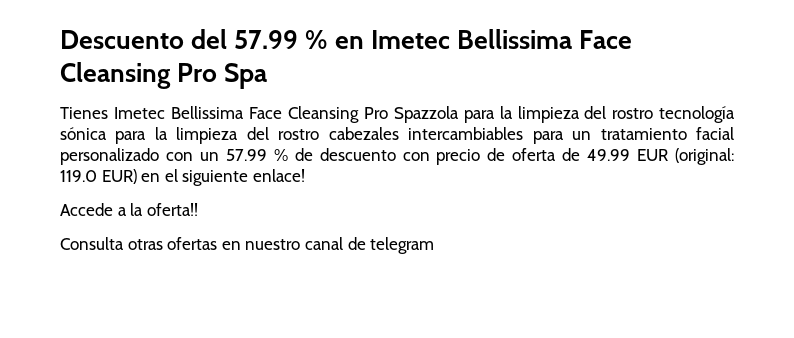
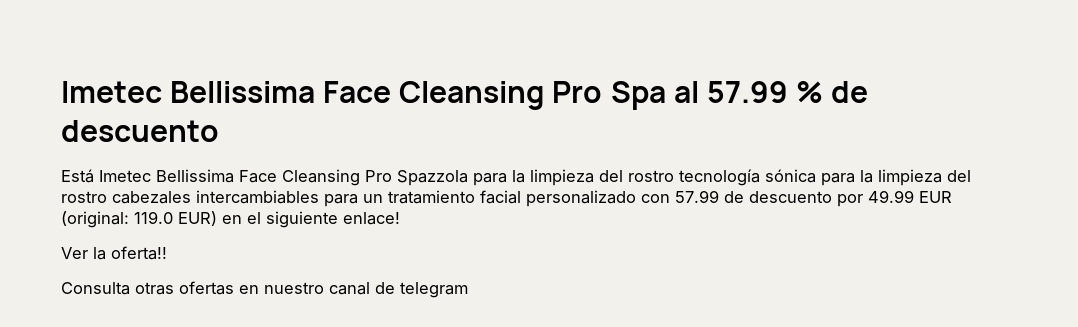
[60,29,364,49] Descuento del 57.99 % en -> (61, 92) none
[60,107,108,119] // Tienes -> [673,81,868,103] [61,120,219,142] [61,169,94,183] al 57.99 % de descuento // Está
[199,148,581,165] un 57.99 % de descuento con precio de oferta de -> [675,190,863,207] 57.99 de descuento por
[60,203,127,216] Accede a -> [61,247,88,259] Ver

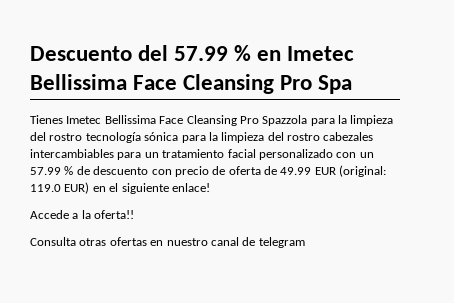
(61, 92) none -> [30,45,282,61] Descuento del 57.99 % en
[673,81,868,103] [61,120,219,142] [61,169,94,183] al 57.99 % de descuento // Está -> [30,115,63,124] // Tienes
[675,190,863,207] 57.99 de descuento por -> [359,152,374,158] [30,166,277,177] un 57.99 % de descuento con precio de oferta de
[61,247,88,259] Ver -> [30,210,79,219] Accede a

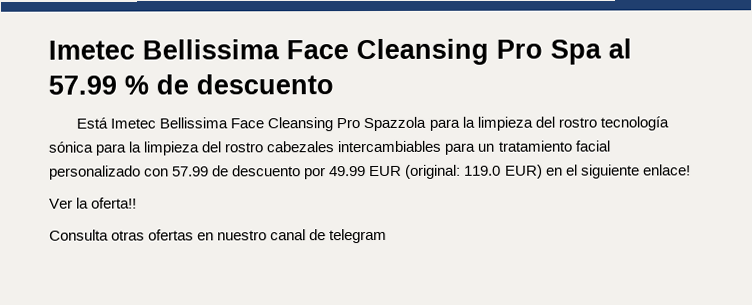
[30,45,282,61] Descuento del 57.99 % en -> (48, 50) none
[30,115,63,124] // Tienes -> [608,38,632,59] [48,74,334,95] [76,117,109,129] al 57.99 % de descuento // Está
[359,152,374,158] [30,166,277,177] un 57.99 % de descuento con precio de oferta de -> [172,165,327,180] 57.99 de descuento por
[30,210,79,219] Accede a -> [49,198,73,209] Ver

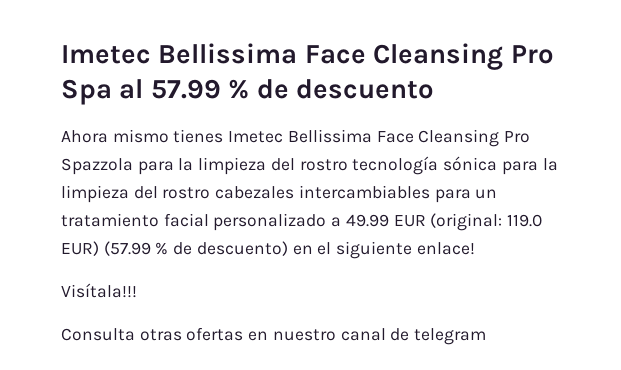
[76,117,109,129] Está -> [61,129,224,143] Ahora mismo tienes
[144,165,327,180] con 57.99 de descuento por -> [331,217,342,227] a
(543, 171) none -> [103,241,288,256] (57.99 % de descuento)
[49,197,138,209] Ver la oferta!! -> [61,283,137,298] Visítala!!!

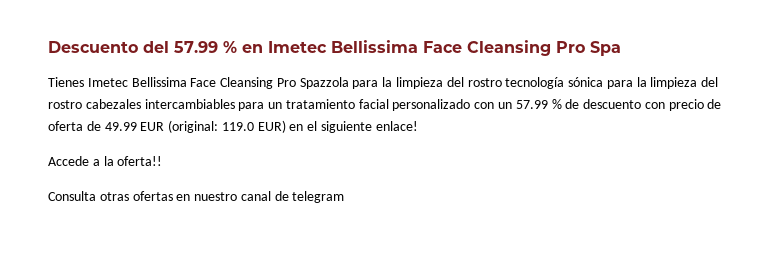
(61, 54) none -> [48,41,263,53] Descuento del 57.99 % en
[119,79,435,99] [61,129,224,143] al 57.99 % de descuento // Ahora mismo tienes -> [48,77,84,87] // Tienes
[331,217,342,227] a -> [474,99,722,111] [48,121,101,131] con un 57.99 % de descuento con precio de oferta de
[103,241,288,256] (57.99 % de descuento) -> (286, 126) none
[61,283,137,298] Visítala!!! -> [48,156,163,166] Accede a la oferta!!

